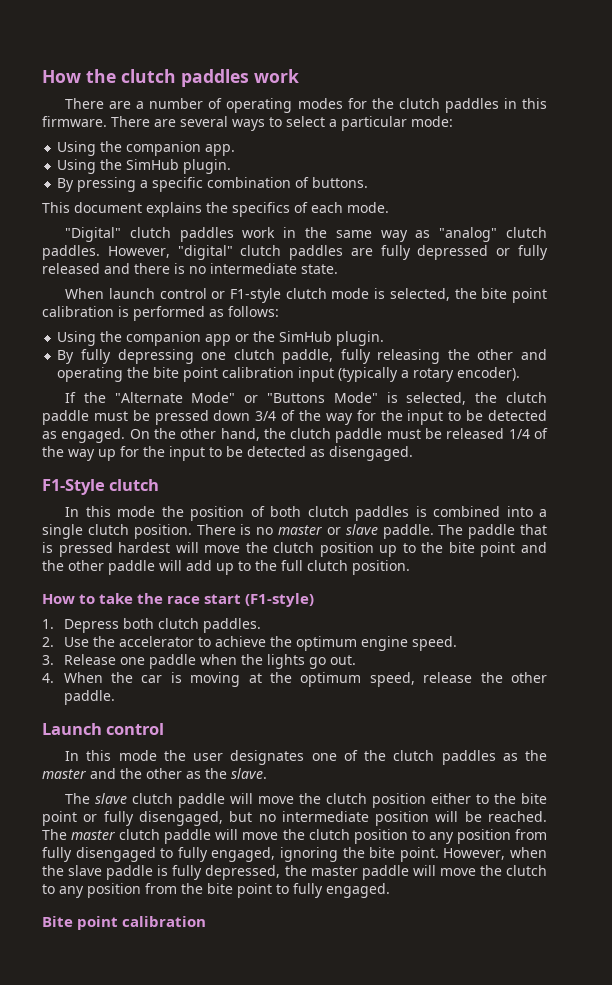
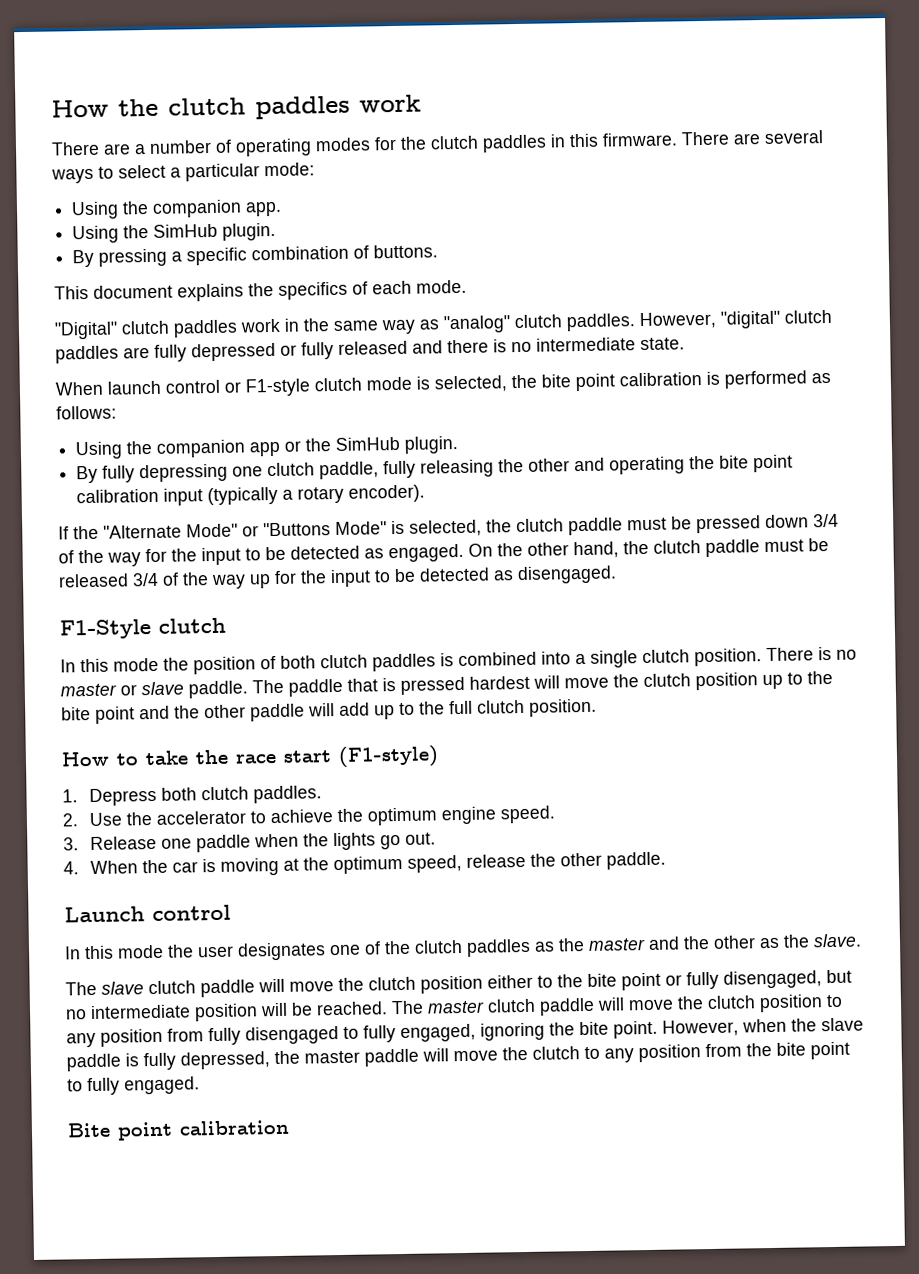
[508,429,530,439] 1/4 -> [132,572,159,587] 3/4

